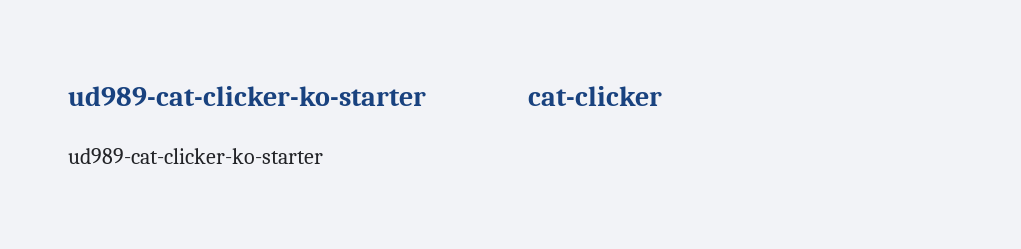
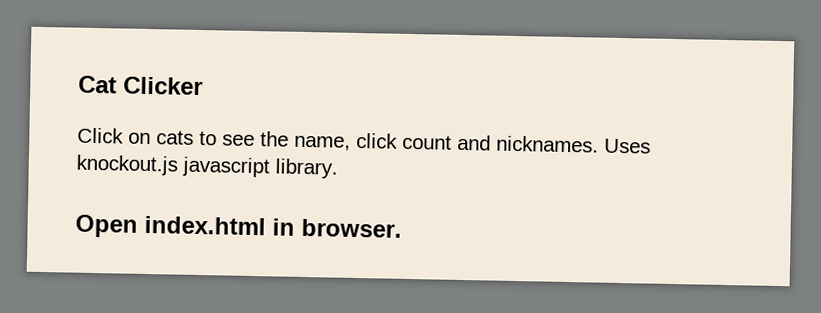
[68,86,426,106] [68,148,323,164] [528,86,662,106] ud989-cat-clicker-ko-starter // ud989-cat-clicker-ko-starter // cat-clicker -> [78,75,203,96] [77,127,651,154] [76,154,338,179] [75,214,402,238] Cat Clicker // Click on cats to see the name, click count and nicknames. Uses knockout.js javascript library. // Open index.html in browser.

